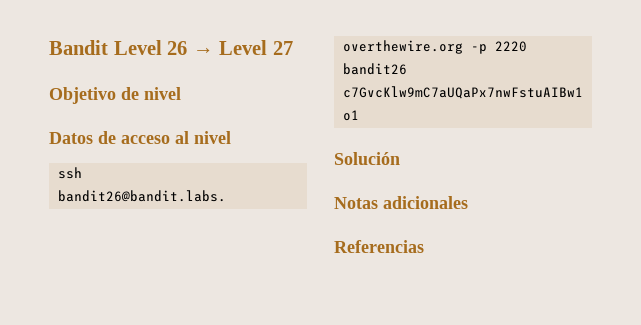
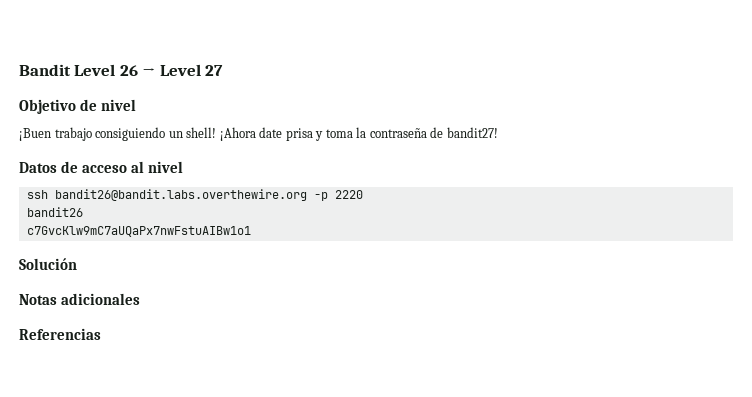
(181, 93) none -> [19,127,498,141] // ¡Buen trabajo consiguiendo un shell! ¡Ahora date prisa y toma la contraseña de bandit27!

